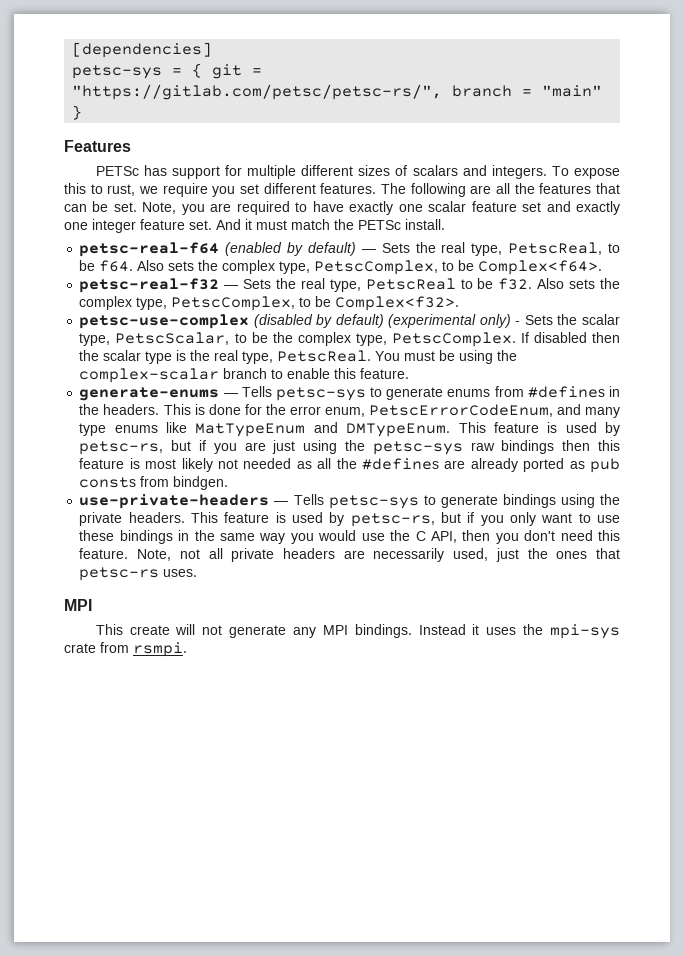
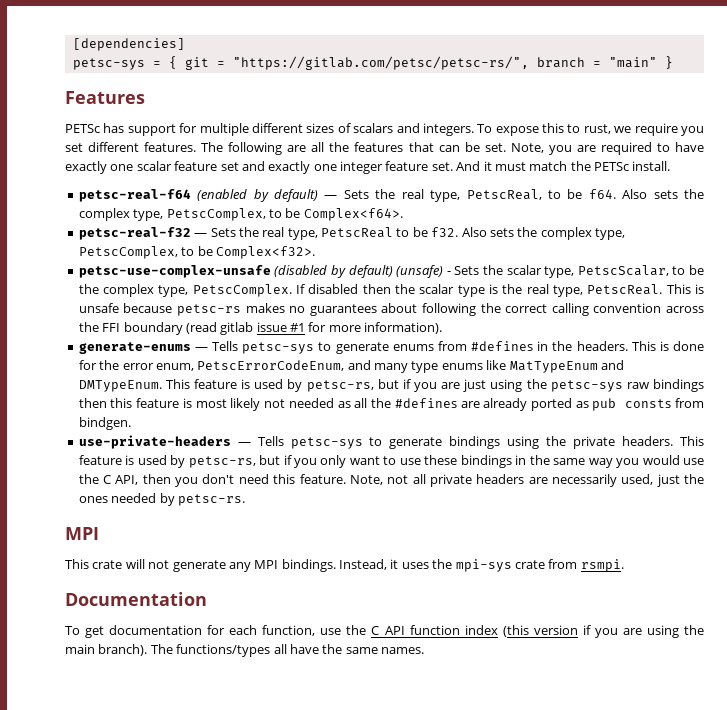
[79,314,250,329] petsc-use-complex -> [78,265,271,278] petsc-use-complex-unsafe
[388,314,511,328] (experimental only) -> [396,265,444,278] (unsafe)
[375,350,518,364] [79,368,410,383] You must be using the complex-scalar branch to enable this feature. -> [666,284,704,294] [78,303,704,316] [78,322,443,335] This is unsafe because petsc-rs makes no guarantees about following the correct calling convention across the FFI boundary (read gitlab issue #1 for more information).
[596,548,621,559] [79,567,198,581] that petsc-rs uses. -> [111,493,245,506] needed by petsc-rs.
[129,625,170,635] create -> [92,560,123,569] crate
[418,624,466,635] Instead -> [339,559,387,570] Instead,
(187, 649) none -> [65,592,207,606] [65,625,704,638] [65,644,424,657] // Documentation // To get documentation for each function, use the C API function index (this version if you are using the main branch). The functions/types all have the same names.

